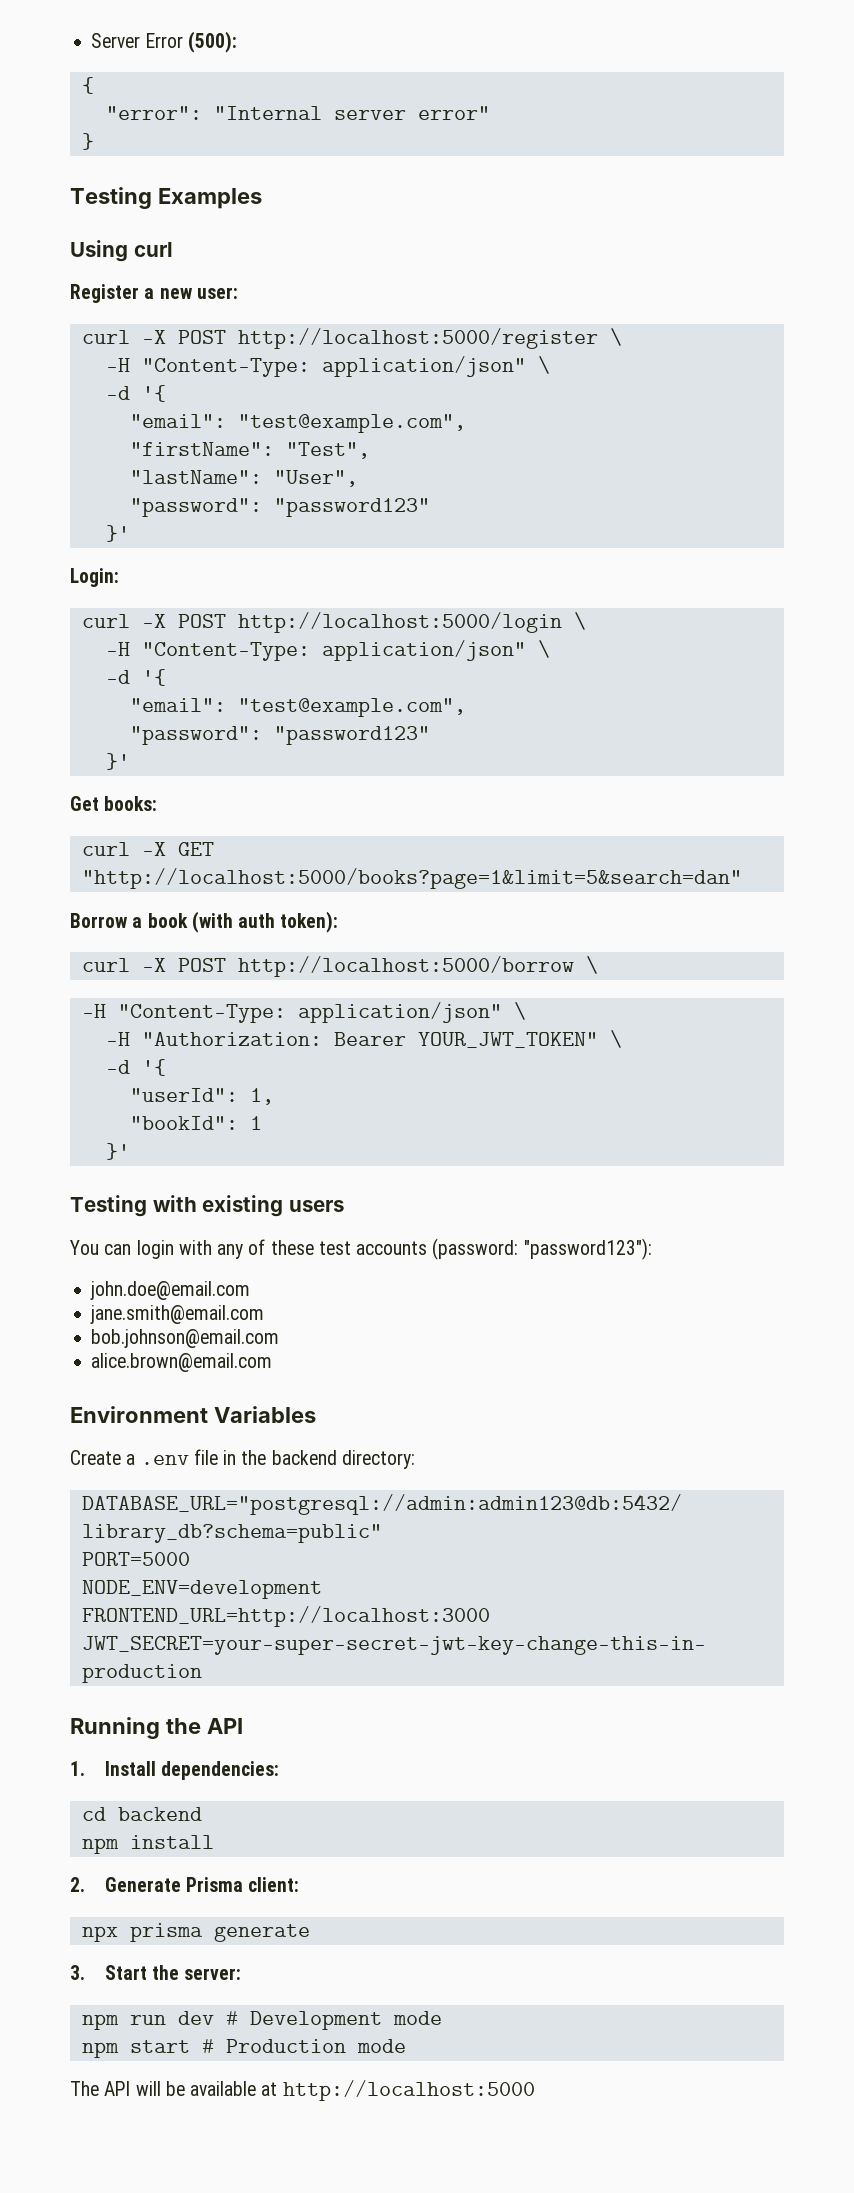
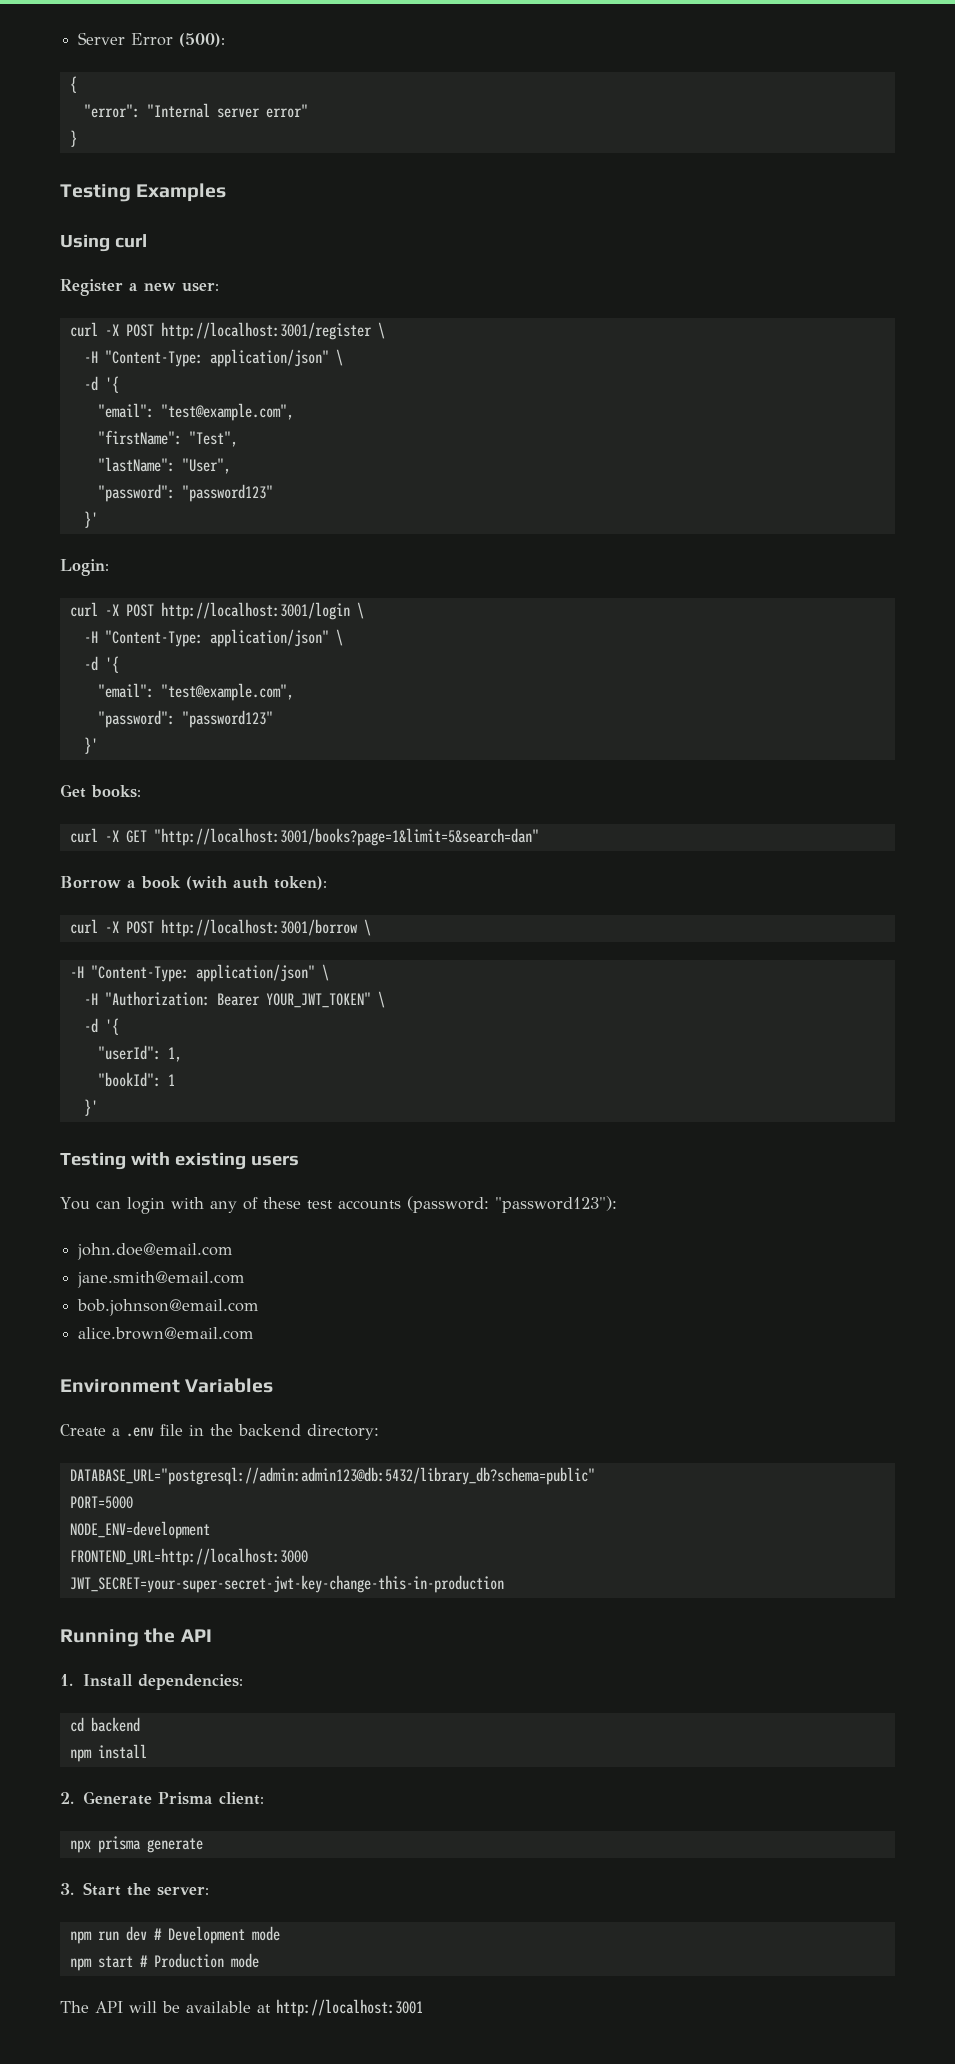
[237,328,598,349] http://localhost:5000/register -> [160,322,372,340] http://localhost:3001/register
[237,612,562,633] http://localhost:5000/login -> [160,602,350,620] http://localhost:3001/login
[81,868,742,889] "http://localhost:5000/books?page=1&limit=5&search=dan" -> [153,828,539,846] "http://localhost:3001/books?page=1&limit=5&search=dan"
[237,956,574,977] http://localhost:5000/borrow -> [160,919,358,937] http://localhost:3001/borrow
[282,2080,535,2101] http://localhost:5000 -> [276,1999,423,2017] http://localhost:3001

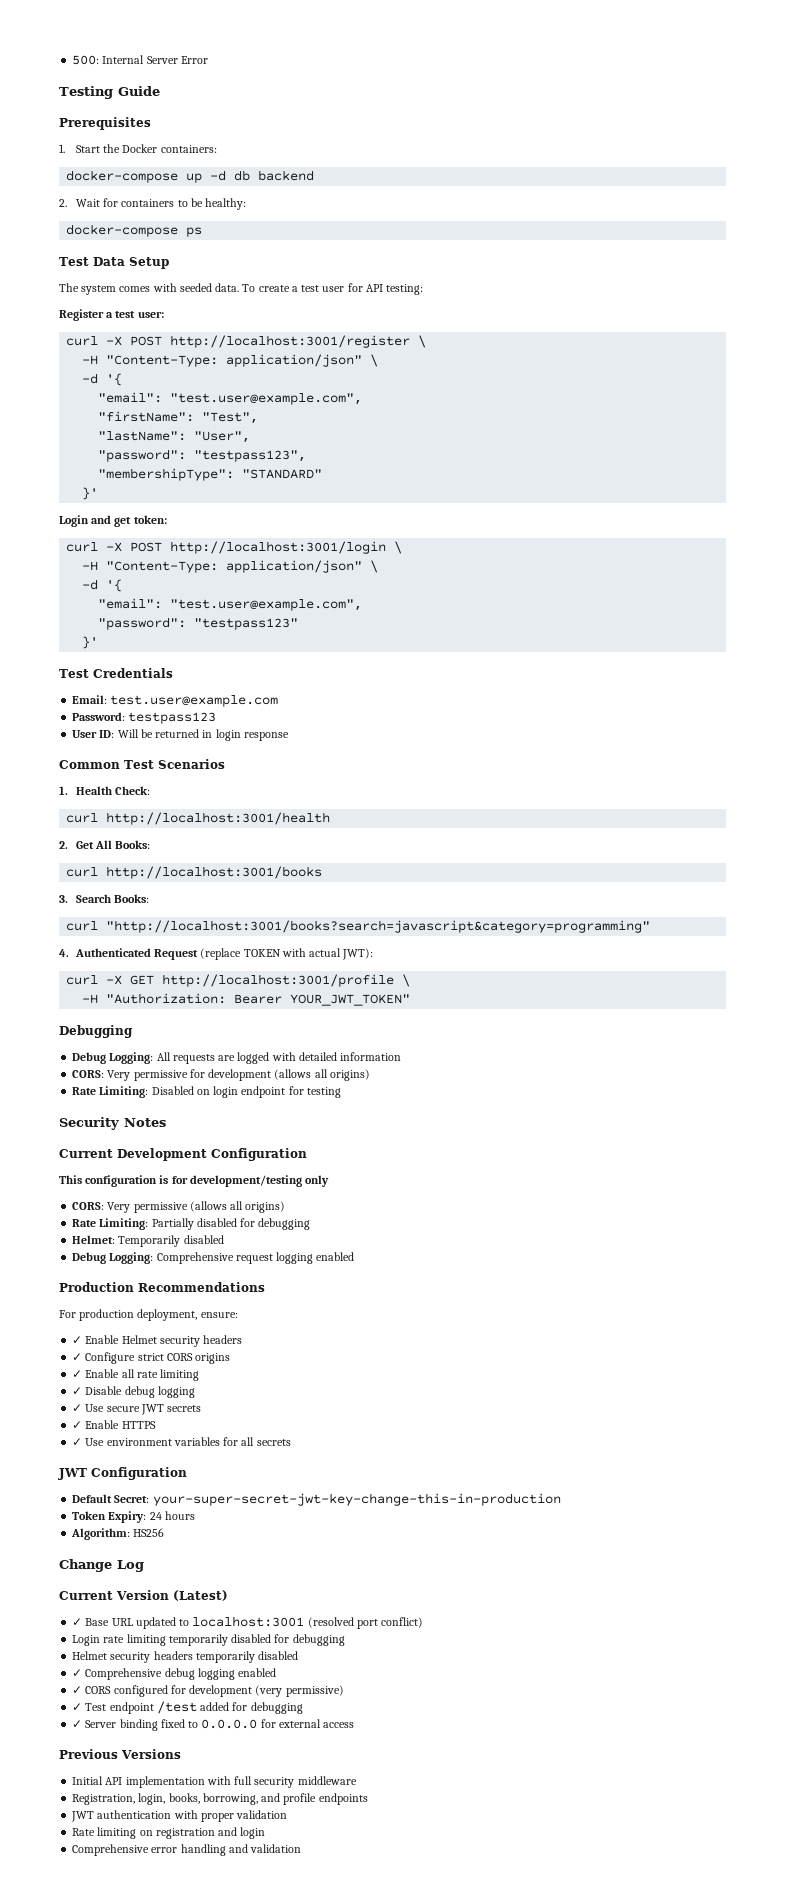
(78, 38) none -> [72,55,145,65] 500: Internal
[179,33,226,47] [69,76,77,93] [83,103,308,118] [69,130,77,147] [60,183,227,202] [60,234,147,252] (500): // { // "error": "Internal server error" // } // Testing Examples // Using curl -> [59,86,160,99] [59,117,151,130] [59,144,217,153] [66,170,315,183] [59,198,247,210] [66,224,203,237] [59,257,169,269] [59,283,424,295] // Testing Guide // Prerequisites // 1. Start the Docker containers: // docker-compose up -d db backend // 2. Wait for containers to be healthy: // docker-compose ps // Test Data Setup // The system comes with seeded data. To create a test user for API testing:
[144,283,176,291] new -> [115,311,136,318] test
[160,403,294,421] "test@example.com", -> [170,393,363,405] "test.user@example.com",
[181,484,273,502] [83,511,98,528] [60,559,109,576] "password123" // }' // Login: -> [194,450,307,462] [98,468,323,481] [82,487,99,500] [59,515,167,527] "testpass123", // "membershipType": "STANDARD" // }' // Login and get token:
[160,683,294,701] [97,710,273,728] [83,737,98,754] [60,784,141,798] [69,828,539,846] [60,876,327,890] [69,919,371,937] [69,964,315,982] "test@example.com", // "password": "password123" // }' // Get books: // curl -X GET "http://localhost:3001/books?page=1&limit=5&search=dan" // Borrow a book (with auth token): // curl -X POST http://localhost:3001/borrow \ // -H "Content-Type: application/json" -> [170,599,363,611] [98,617,299,630] [82,636,99,649] [59,668,173,678] [72,695,279,707] [72,712,217,724] [72,729,289,741] [59,759,225,769] [59,786,151,795] [66,812,331,825] [59,840,151,849] [66,866,323,879] [59,894,150,903] [66,920,651,933] [59,948,374,960] [66,974,395,987] "test.user@example.com", // "password": "testpass123" // }' // Test Credentials // Email: test.user@example.com // Password: testpass123 // User ID: Will be returned in login response // Common Test Scenarios // 1. Health Check: // curl http://localhost:3001/health // 2. Get All Books: // curl http://localhost:3001/books // 3. Search Books: // curl "http://localhost:3001/books?search=javascript&category=programming" // 4. Authenticated Request (replace TOKEN with actual JWT): // curl -X GET http://localhost:3001/profile
[377,991,385,1008] [83,1018,119,1035] [97,1045,182,1062] [97,1072,175,1087] [83,1099,98,1116] [60,1152,299,1170] [60,1196,617,1214] [77,1243,234,1260] [77,1271,246,1288] [77,1299,260,1316] [78,1327,255,1340] [60,1378,274,1393] [60,1424,379,1440] [69,1467,595,1485] [69,1496,133,1509] [69,1521,210,1539] [69,1548,308,1566] [69,1575,504,1593] [60,1628,212,1647] [60,1674,243,1690] [69,1717,140,1732] [69,1744,147,1762] [60,1791,264,1805] [69,1836,203,1853] [60,1882,209,1896] [69,1926,280,1944] [69,1953,259,1971] [60,1999,423,2017] \ // -d '{ // "userId": 1, // "bookId": 1 // }' // Testing with existing users // You can login with any of these test accounts (password: "password123"): // john.doe@email.com // jane.smith@email.com // bob.johnson@email.com // alice.brown@email.com // Environment Variables // Create a .env file in the backend directory: // DATABASE_URL="postgresql://admin:admin123@db:5432/library_db?schema=public" // PORT=5000 // NODE_ENV=development // FRONTEND_URL=http://localhost:3000 // JWT_SECRET=your-super-secret-jwt-key-change-this-in-production // Running the API // 1. Install dependencies: // cd backend // npm install // 2. Generate Prisma client: // npx prisma generate // 3. Start the server: // npm run dev # Development mode // npm start # Production mode // The API will be available at http://localhost:3001 -> [59,1025,133,1038] [72,1052,402,1064] [72,1069,370,1081] [72,1086,341,1098] [59,1117,166,1130] [59,1148,307,1161] [59,1175,330,1187] [72,1201,286,1213] [72,1218,311,1230] [72,1235,224,1247] [72,1252,355,1264] [59,1282,265,1292] [59,1309,238,1321] [72,1335,243,1347] [72,1352,231,1364] [72,1369,200,1381] [72,1386,195,1398] [72,1404,202,1415] [72,1420,156,1429] [72,1437,291,1446] [58,1467,187,1480] [72,1493,561,1506] [72,1511,195,1523] [71,1528,165,1540] [59,1559,144,1572] [59,1590,228,1601] [72,1616,424,1629] [72,1634,345,1646] [72,1651,299,1663] [72,1668,277,1680] [72,1685,344,1697] [72,1701,303,1714] [72,1719,355,1731] [59,1749,181,1759] [72,1776,357,1788] [72,1793,368,1805] [71,1810,288,1822] [72,1827,266,1839] [72,1844,302,1856] // Debugging // Debug Logging: All requests are logged with detailed information // CORS: Very permissive for development (allows all origins) // Rate Limiting: Disabled on login endpoint for testing // Security Notes // Current Development Configuration // This configuration is for development/testing only // CORS: Very permissive (allows all origins) // Rate Limiting: Partially disabled for debugging // Helmet: Temporarily disabled // Debug Logging: Comprehensive request logging enabled // Production Recommendations // For production deployment, ensure: // ✓ Enable Helmet security headers // ✓ Configure strict CORS origins // ✓ Enable all rate limiting // ✓ Disable debug logging // ✓ Use secure JWT secrets // ✓ Enable HTTPS // ✓ Use environment variables for all secrets // JWT Configuration // Default Secret: your-super-secret-jwt-key-change-this-in-production // Token Expiry: 24 hours // Algorithm: HS256 // Change Log // Current Version (Latest) // ✓ Base URL updated to localhost:3001 (resolved port conflict) // Login rate limiting temporarily disabled for debugging // Helmet security headers temporarily disabled // ✓ Comprehensive debug logging enabled // ✓ CORS configured for development (very permissive) // ✓ Test endpoint /test added for debugging // ✓ Server binding fixed to 0.0.0.0 for external access // Previous Versions // Initial API implementation with full security middleware // Registration, login, books, borrowing, and profile endpoints // JWT authentication with proper validation // Rate limiting on registration and login // Comprehensive error handling and validation

